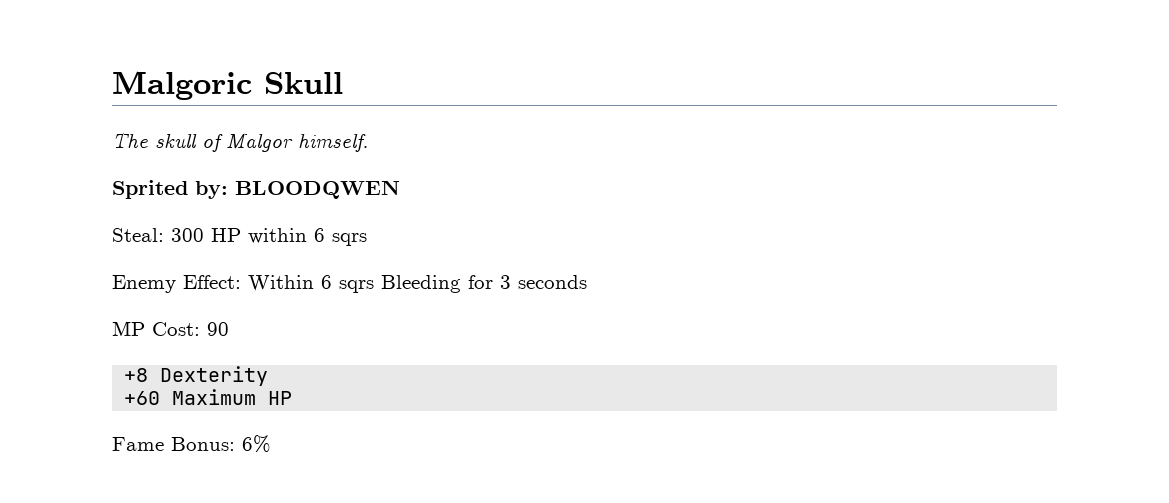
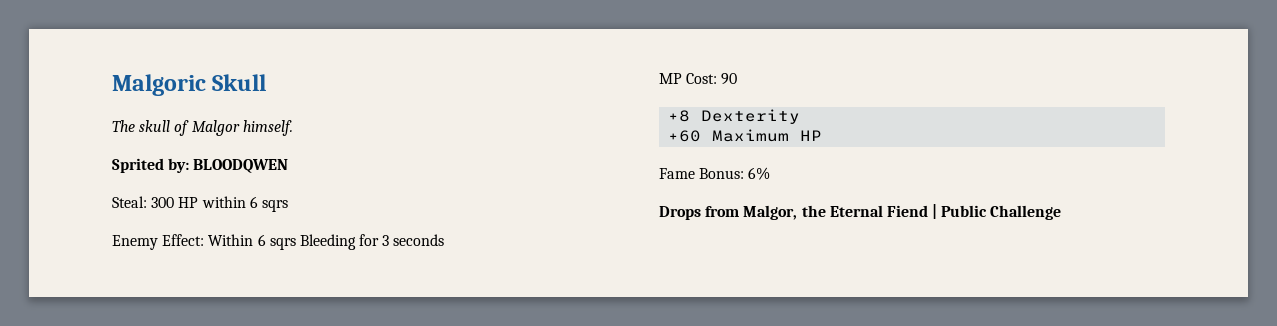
(271, 444) none -> [659,204,1062,220] // Drops from Malgor, the Eternal Fiend | Public Challenge

